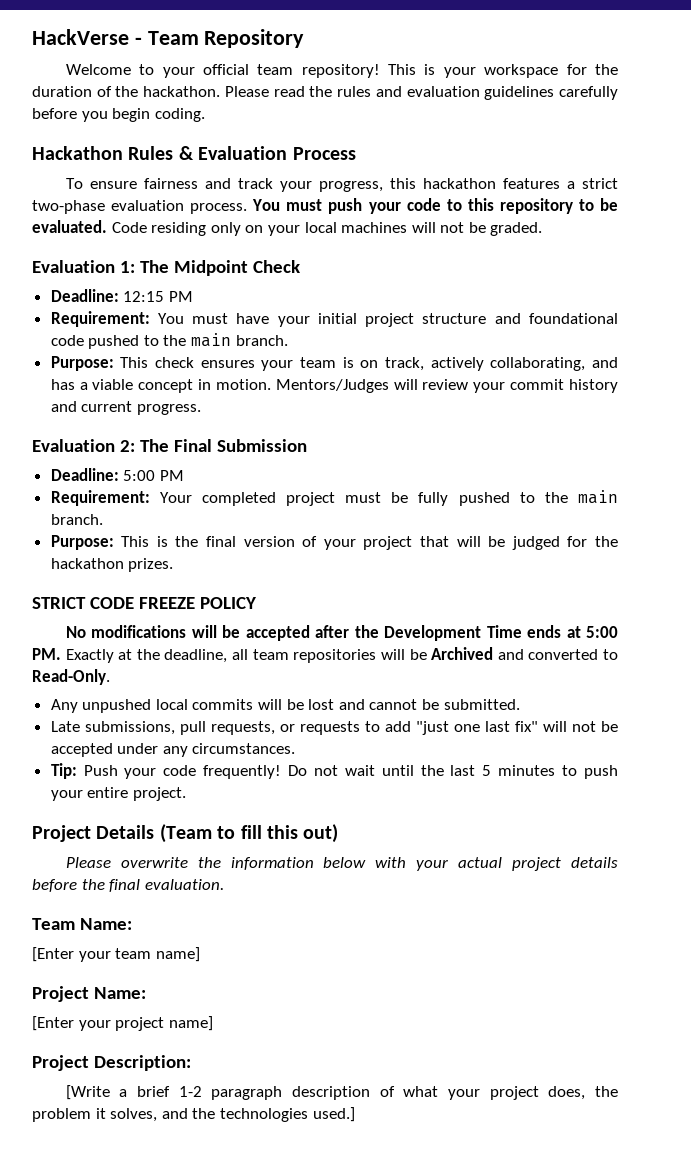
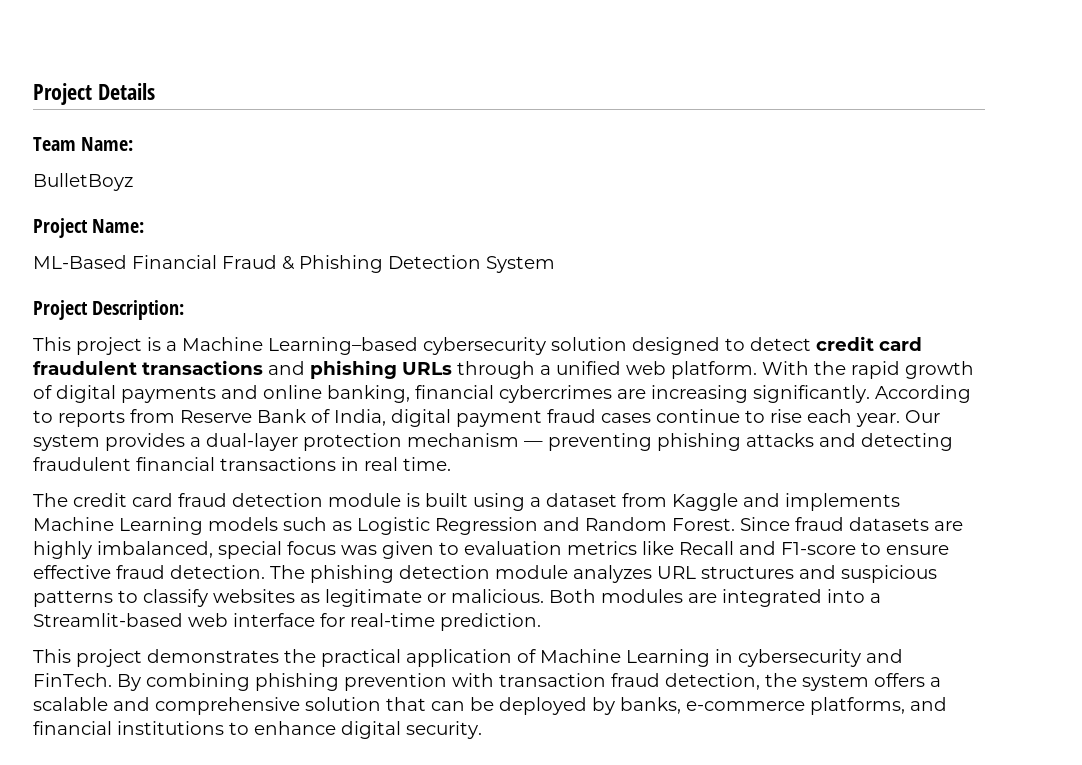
[32,29,305,48] [65,64,618,78] [32,86,619,100] [32,108,205,122] [32,146,356,160] [65,178,618,192] [32,198,618,214] [32,220,543,236] [32,260,300,276] [50,289,193,302] [50,311,618,327] [50,333,288,349] [50,356,619,371] [50,379,618,393] [50,401,201,415] [32,439,307,452] [50,468,184,481] [50,490,618,506] [50,514,103,525] [50,535,619,550] [50,558,174,572] [32,597,257,609] [65,625,619,641] [32,647,618,663] [32,669,110,685] [50,699,520,713] [50,721,618,735] [50,743,296,757] [50,763,618,779] [50,787,186,801] [32,824,339,843] [65,857,618,871] [32,879,224,892] [32,918,132,930] [32,947,200,962] [32,986,146,1002] [32,1016,213,1031] [32,1055,191,1071] [65,1085,618,1100] [32,1107,355,1122] HackVerse - Team Repository // Welcome to your official team repository! This is your workspace for the duration of the hackathon. Please read the rules and evaluation guidelines carefully before you begin coding. // Hackathon Rules & Evaluation Process // To ensure fairness and track your progress, this hackathon features a strict two-phase evaluation process. You must push your code to this repository to be evaluated. Code residing only on your local machines will not be graded. // Evaluation 1: The Midpoint Check // Deadline: 12:15 PM // Requirement: You must have your initial project structure and foundational code pushed to the main branch. // Purpose: This check ensures your team is on track, actively collaborating, and has a viable concept in motion. Mentors/Judges will review your commit history and current progress. // Evaluation 2: The Final Submission // Deadline: 5:00 PM // Requirement: Your completed project must be fully pushed to the main branch. // Purpose: This is the final version of your project that will be judged for the hackathon prizes. // STRICT CODE FREEZE POLICY // No modifications will be accepted after the Development Time ends at 5:00 PM. Exactly at the deadline, all team repositories will be Archived and converted to Read-Only. // Any unpushed local commits will be lost and cannot be submitted. // Late submissions, pull requests, or requests to add "just one last fix" will not be accepted under any circumstances. // Tip: Push your code frequently! Do not wait until the last 5 minutes to push your entire project. // Project Details (Team to fill this out) // Please overwrite the information below with your actual project details before the final evaluation. // Team Name: // [Enter your team name] // Project Name: // [Enter your project name] // Project Description: // [Write a brief 1-2 paragraph description of what your project does, the problem it solves, and the technologies used.] -> [33,83,155,105] [33,137,134,151] [33,173,133,191] [33,218,145,238] [33,255,555,273] [33,300,185,320] [33,336,922,355] [33,360,974,379] [33,385,971,403] [33,409,940,427] [33,433,953,451] [33,457,451,471] [33,493,900,511] [33,517,963,535] [33,541,949,559] [33,565,937,583] [33,589,881,607] [33,613,541,631] [33,649,903,667] [33,673,941,691] [33,697,947,715] [33,721,482,739] Project Details // Team Name: // BulletBoyz // Project Name: // ML-Based Financial Fraud & Phishing Detection System // Project Description: // This project is a Machine Learning–based cybersecurity solution designed to detect credit card fraudulent transactions and phishing URLs through a unified web platform. With the rapid growth of digital payments and online banking, financial cybercrimes are increasing significantly. According to reports from Reserve Bank of India, digital payment fraud cases continue to rise each year. Our system provides a dual-layer protection mechanism — preventing phishing attacks and detecting fraudulent financial transactions in real time. // The credit card fraud detection module is built using a dataset from Kaggle and implements Machine Learning models such as Logistic Regression and Random Forest. Since fraud datasets are highly imbalanced, special focus was given to evaluation metrics like Recall and F1-score to ensure effective fraud detection. The phishing detection module analyzes URL structures and suspicious patterns to classify websites as legitimate or malicious. Both modules are integrated into a Streamlit-based web interface for real-time prediction. // This project demonstrates the practical application of Machine Learning in cybersecurity and FinTech. By combining phishing prevention with transaction fraud detection, the system offers a scalable and comprehensive solution that can be deployed by banks, e-commerce platforms, and financial institutions to enhance digital security.

